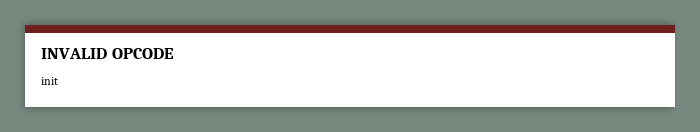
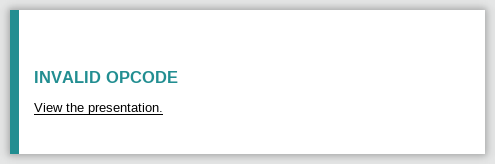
[41,77,58,85] init -> [34,103,163,115] View the presentation.

